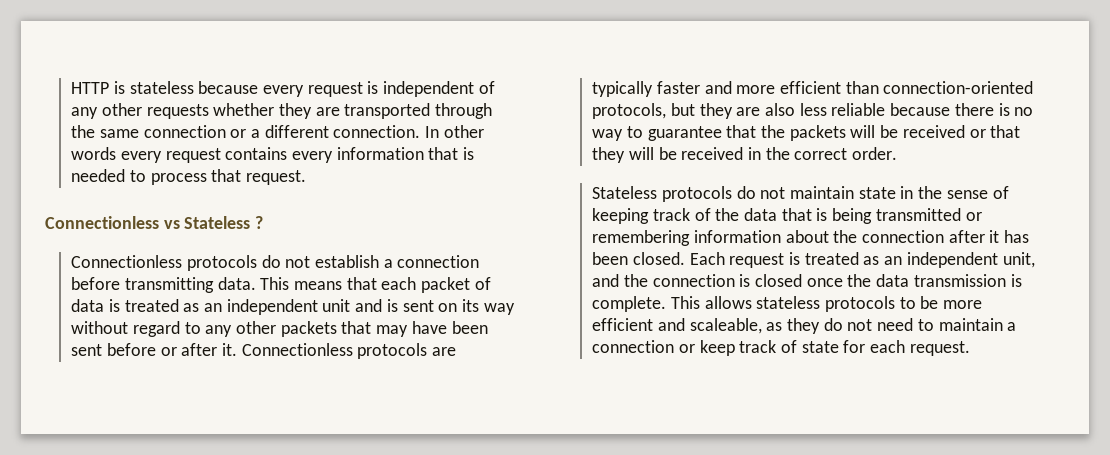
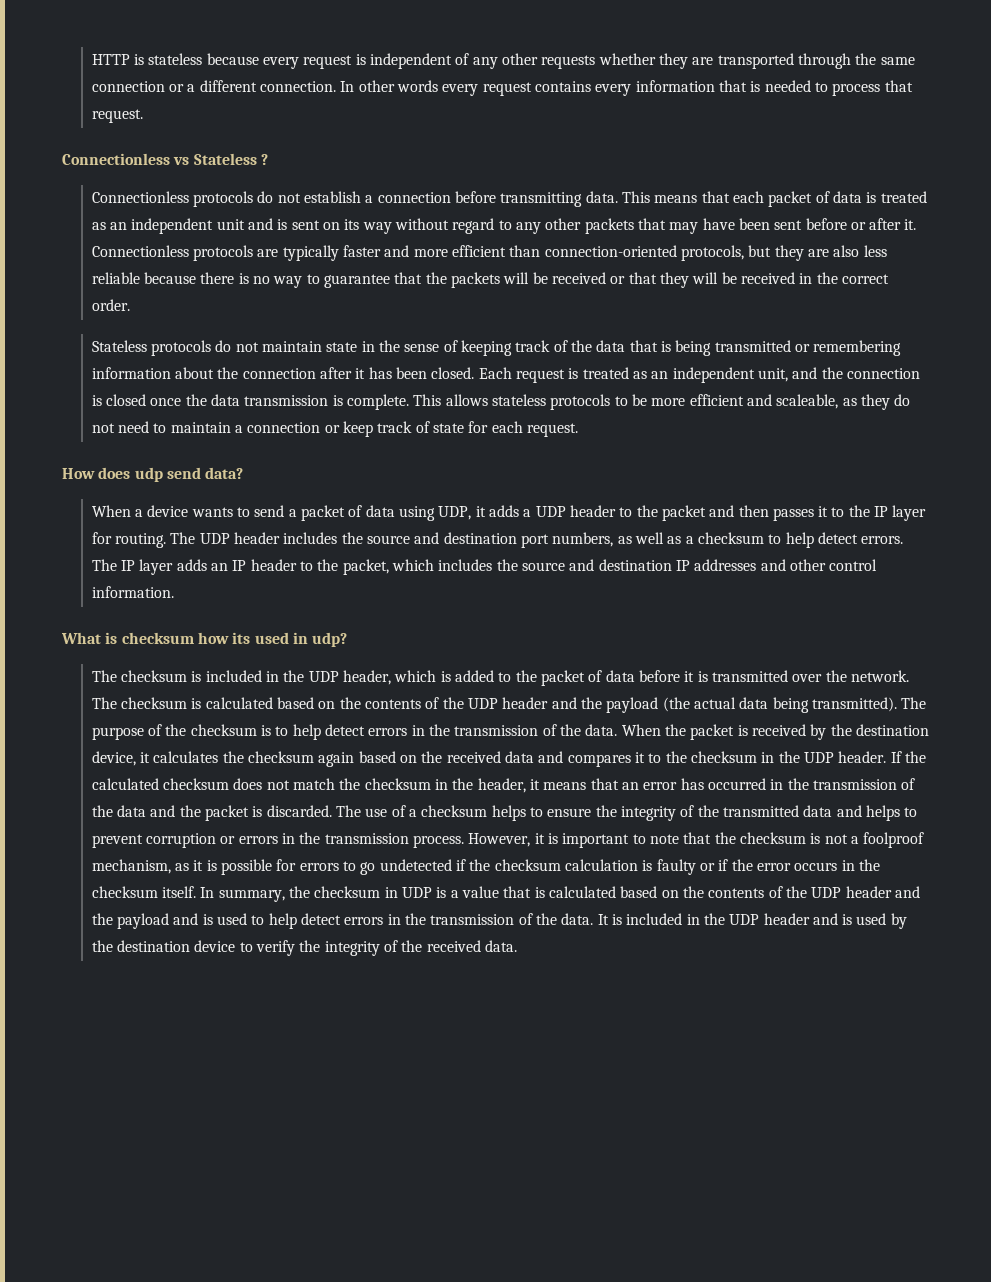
(970, 348) none -> [62,467,244,482] [91,505,927,521] [91,532,904,548] [91,559,878,575] [91,586,174,598] [61,632,348,647] [91,670,909,686] [91,697,927,713] [91,724,929,740] [91,751,926,767] [91,778,916,793] [91,805,918,821] [91,832,925,848] [91,859,880,875] [91,886,920,902] [91,913,907,929] [91,940,517,956] // How does udp send data? // When a device wants to send a packet of data using UDP, it adds a UDP header to the packet and then passes it to the IP layer for routing. The UDP header includes the source and destination port numbers, as well as a checksum to help detect errors. The IP layer adds an IP header to the packet, which includes the source and destination IP addresses and other control information. // What is checksum how its used in udp? // The checksum is included in the UDP header, which is added to the packet of data before it is transmitted over the network. The checksum is calculated based on the contents of the UDP header and the payload (the actual data being transmitted). The purpose of the checksum is to help detect errors in the transmission of the data. When the packet is received by the destination device, it calculates the checksum again based on the received data and compares it to the checksum in the UDP header. If the calculated checksum does not match the checksum in the header, it means that an error has occurred in the transmission of the data and the packet is discarded. The use of a checksum helps to ensure the integrity of the transmitted data and helps to prevent corruption or errors in the transmission process. However, it is important to note that the checksum is not a foolproof mechanism, as it is possible for errors to go undetected if the checksum calculation is faulty or if the error occurs in the checksum itself. In summary, the checksum in UDP is a value that is calculated based on the contents of the UDP header and the payload and is used to help detect errors in the transmission of the data. It is included in the UDP header and is used by the destination device to verify the integrity of the received data.

